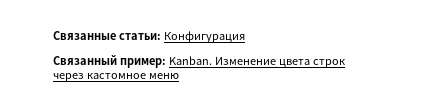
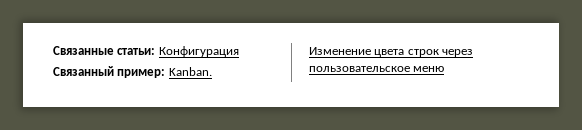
[86,73,146,79] кастомное -> [309,66,410,72] пользовательское

